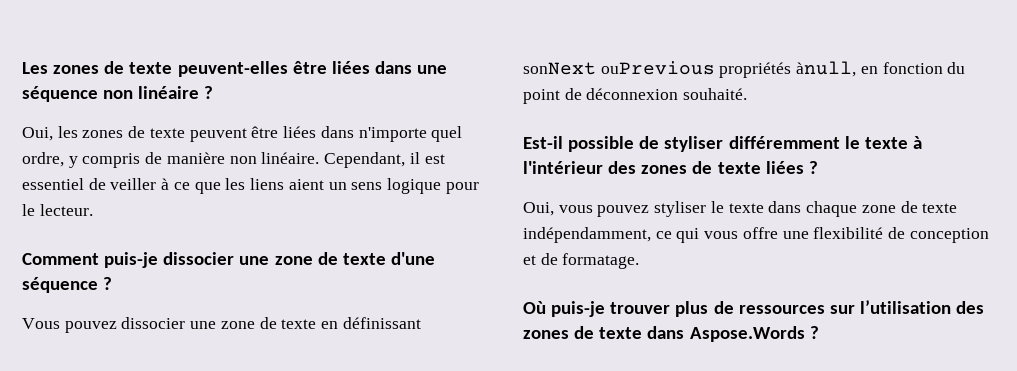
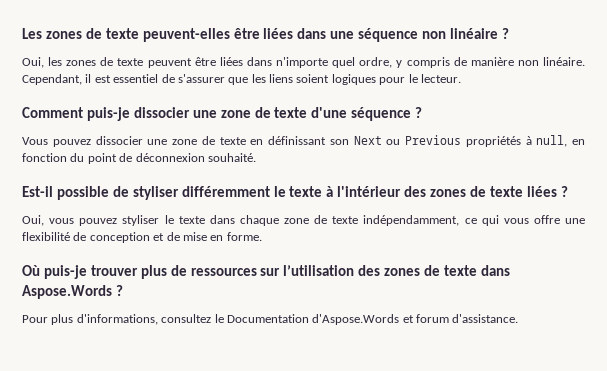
[110,178,441,194] veiller à ce que les liens aient un sens logique -> [177,74,376,85] s'assurer que les liens soient logiques
[523,61,857,78] sonNext ouPrevious propriétés ànull, -> [329,135,568,147] son Next ou Previous propriétés à null,
[562,253,640,269] formatage. -> [182,232,262,241] mise en forme.
(819, 332) none -> [22,314,519,325] // Pour plus d'informations, consultez le Documentation d'Aspose.Words et forum d'assistance.

